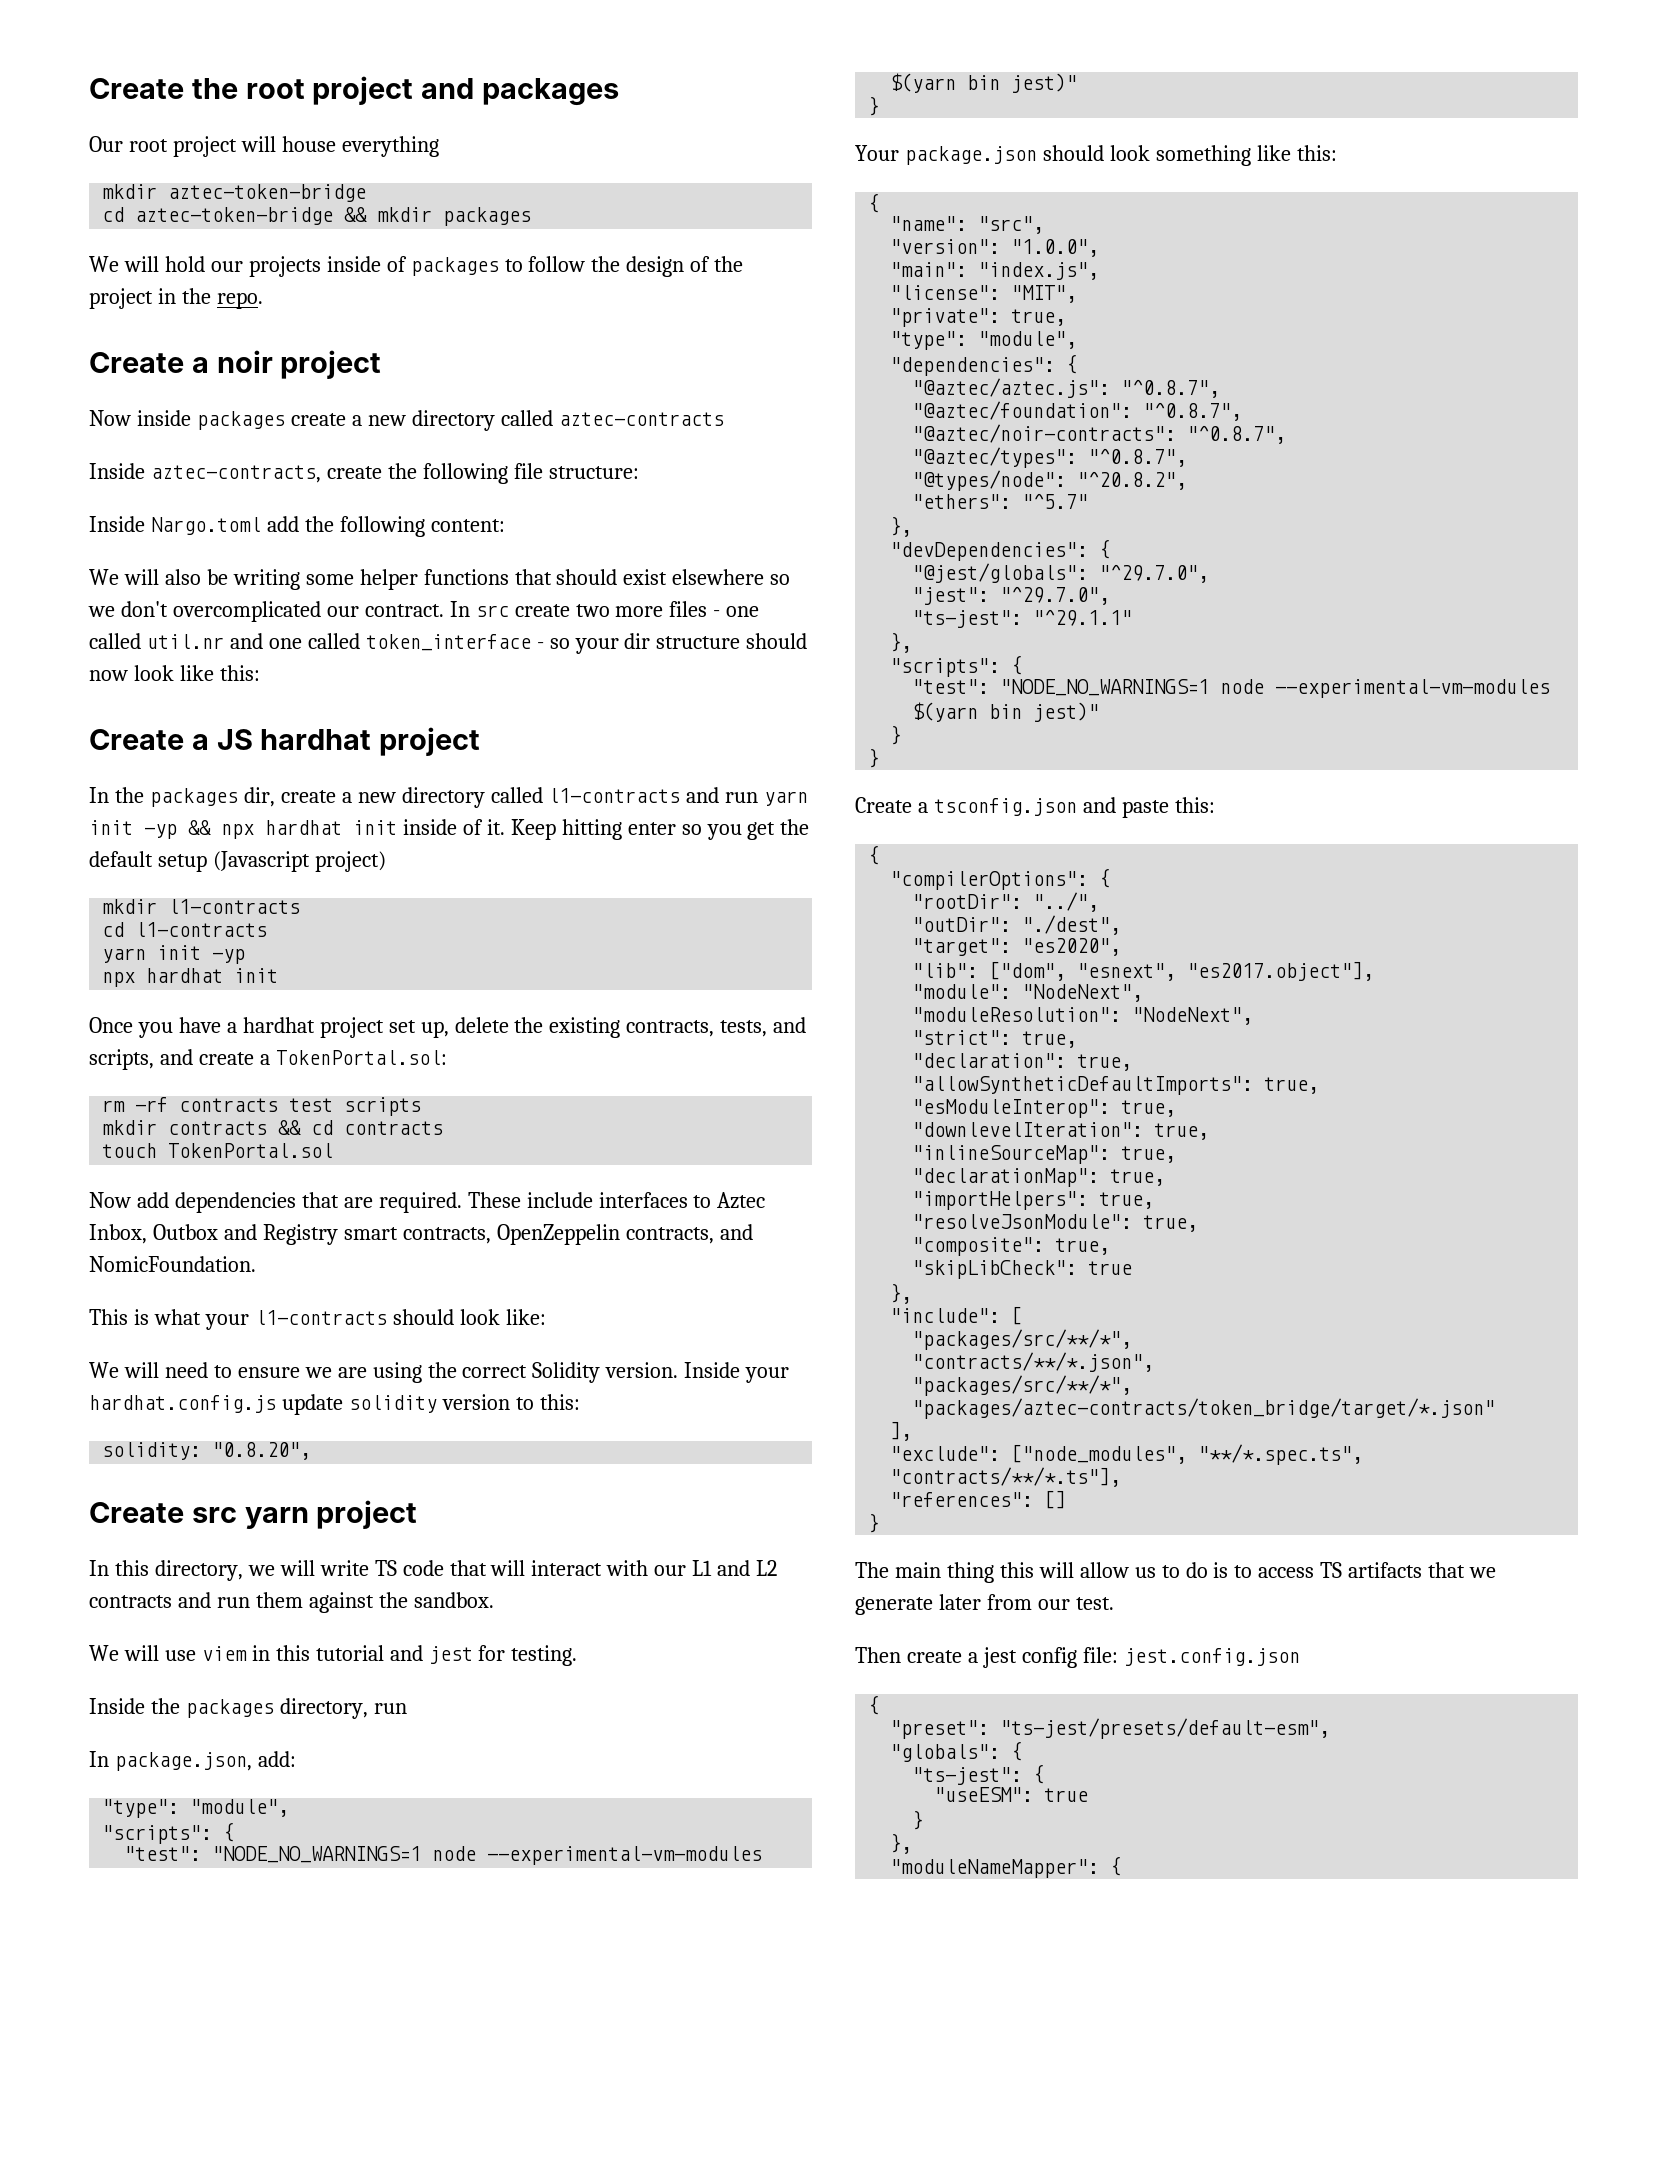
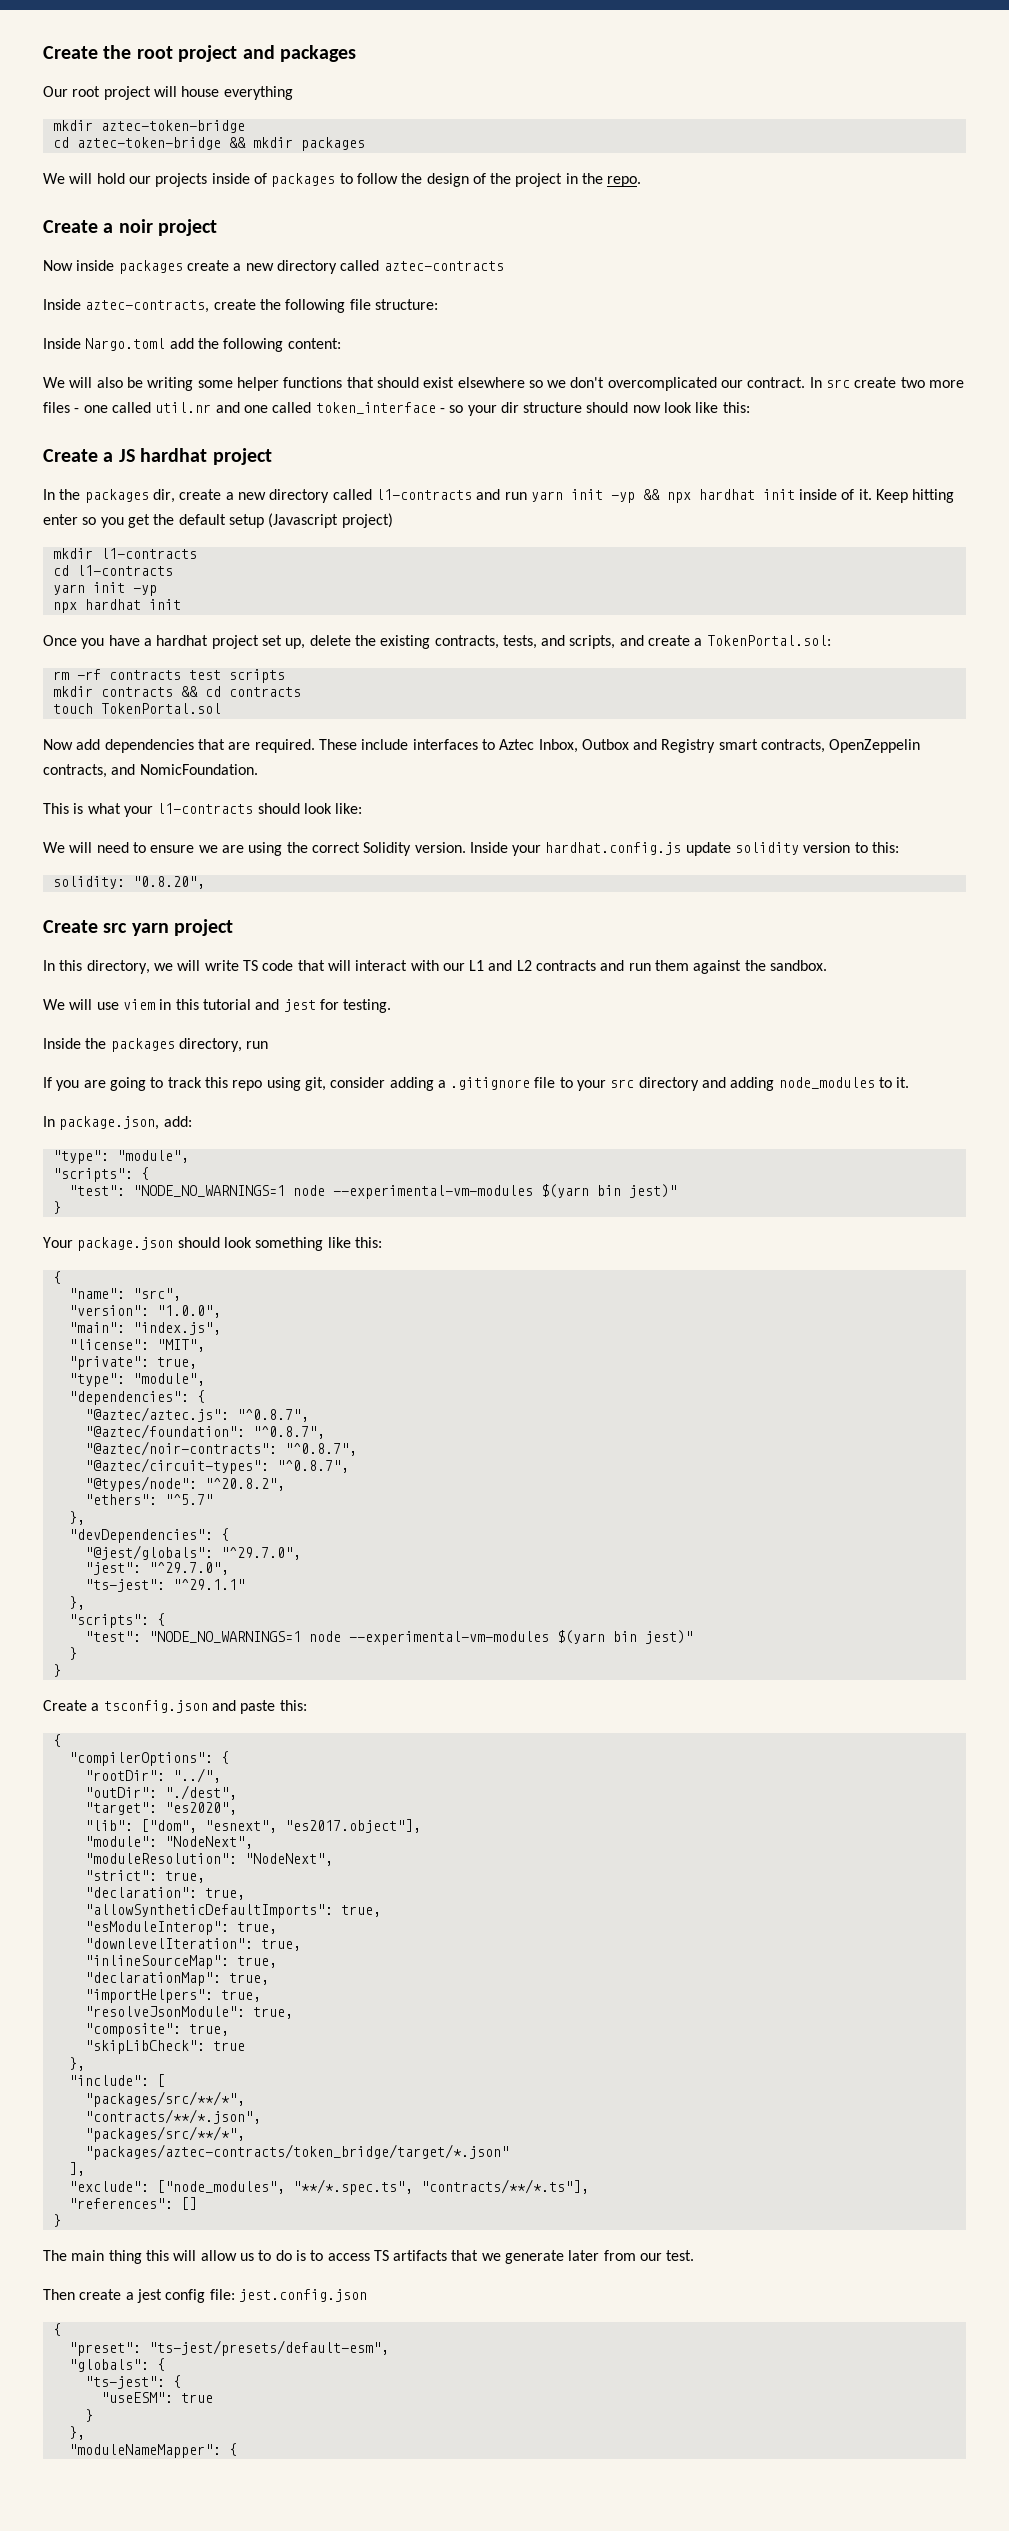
(407, 1708) none -> [43,1077,910,1091] // If you are going to track this repo using git, consider adding a .gitignore file to your src directory and adding node_modules to it.
[912,447,1078,468] "@aztec/types": -> [84,1458,269,1474] "@aztec/circuit-types":

